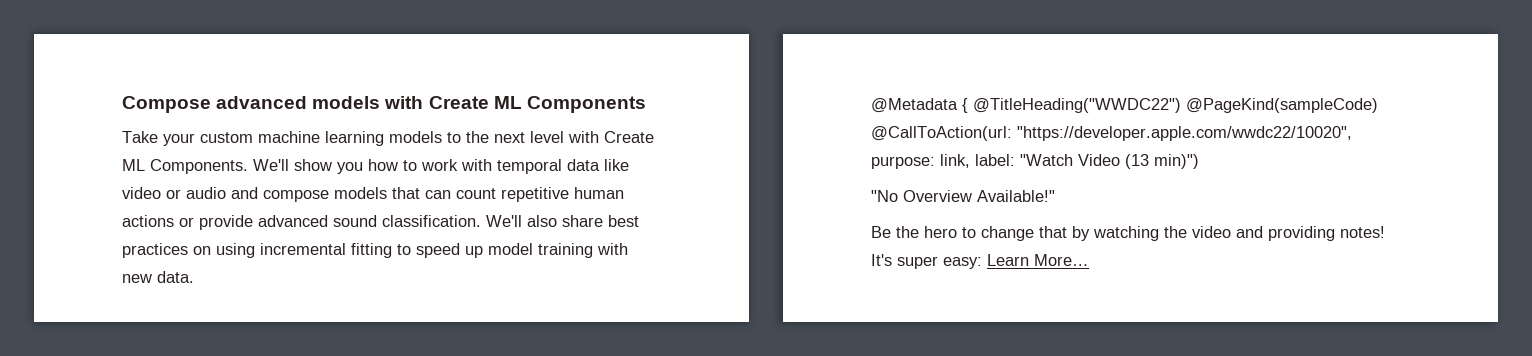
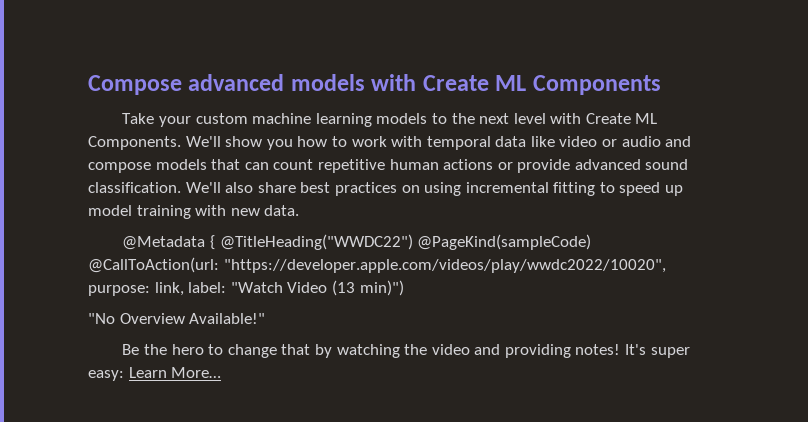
[1017,126,1352,141] "https://developer.apple.com/wwdc22/10020", -> [223,259,666,273] "https://developer.apple.com/videos/play/wwdc2022/10020",

